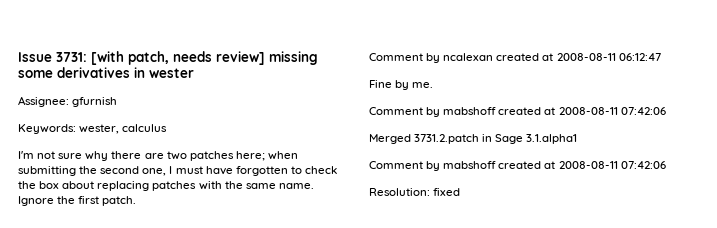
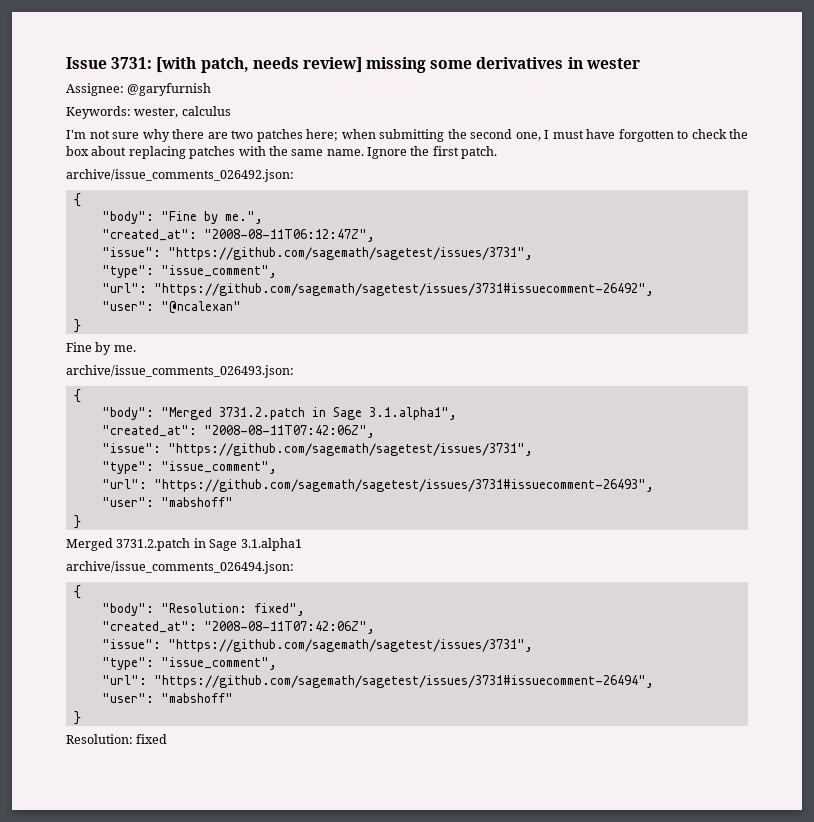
[72,97,118,107] gfurnish -> [127,83,212,96] @garyfurnish
[369,53,661,63] [369,80,434,90] [369,107,666,117] Comment by ncalexan created at 2008-08-11 06:12:47 // Fine by me. // Comment by mabshoff created at 2008-08-11 07:42:06 -> [66,169,294,182] [73,193,81,207] [101,211,263,224] [101,229,375,242] [101,247,533,260] [101,265,277,278] [101,283,654,296] [101,301,241,314] [73,319,81,333] [66,342,136,355] [66,365,294,378] [73,389,81,403] [101,407,457,420] [101,425,375,438] [101,443,533,456] [101,461,277,474] [101,479,654,492] [101,497,233,507] [73,515,81,529] archive/issue_comments_026492.json: // { // "body": "Fine by me.", // "created_at": "2008-08-11T06:12:47Z", // "issue": "https://github.com/sagemath/sagetest/issues/3731", // "type": "issue_comment", // "url": "https://github.com/sagemath/sagetest/issues/3731#issuecomment-26492", // "user": "@ncalexan" // } // Fine by me. // archive/issue_comments_026493.json: // { // "body": "Merged 3731.2.patch in Sage 3.1.alpha1", // "created_at": "2008-08-11T07:42:06Z", // "issue": "https://github.com/sagemath/sagetest/issues/3731", // "type": "issue_comment", // "url": "https://github.com/sagemath/sagetest/issues/3731#issuecomment-26493", // "user": "mabshoff" // }
[369,161,666,171] Comment by mabshoff created at 2008-08-11 07:42:06 -> [66,561,294,574] [73,585,81,599] [101,603,305,616] [101,621,375,634] [101,639,533,652] [101,657,277,670] [101,675,654,688] [101,693,233,703] [73,711,81,725] archive/issue_comments_026494.json: // { // "body": "Resolution: fixed", // "created_at": "2008-08-11T07:42:06Z", // "issue": "https://github.com/sagemath/sagetest/issues/3731", // "type": "issue_comment", // "url": "https://github.com/sagemath/sagetest/issues/3731#issuecomment-26494", // "user": "mabshoff" // }

